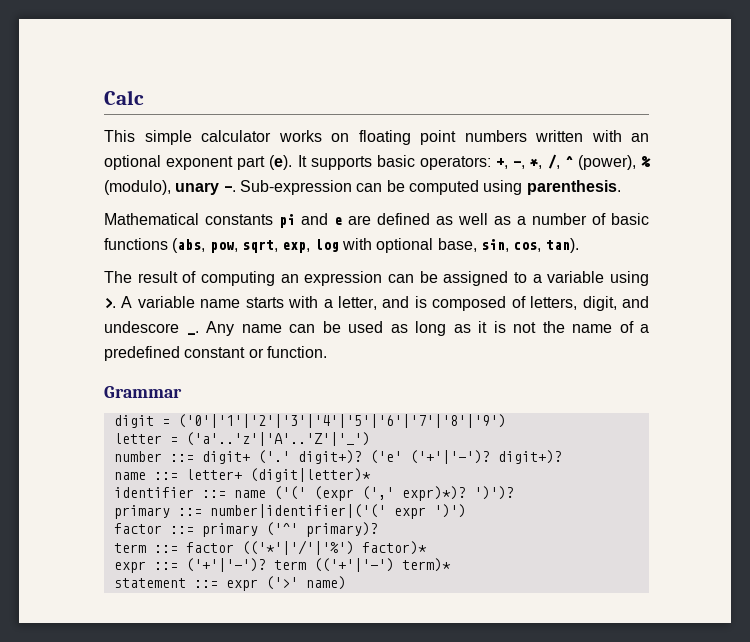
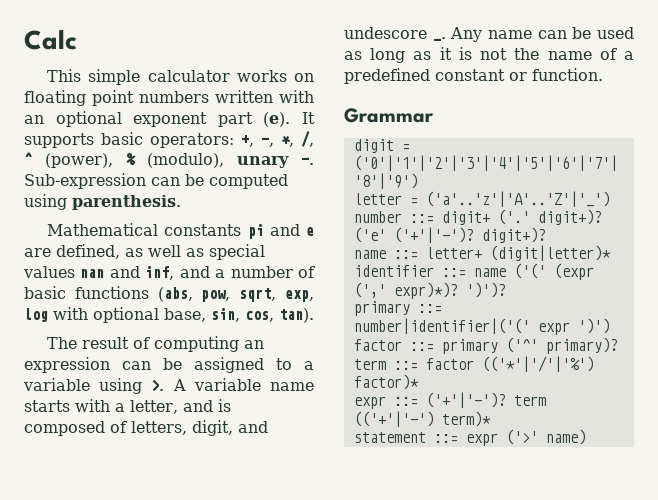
[377,213,430,225] defined -> [56,244,120,259] defined,
(511, 220) none -> [209,244,265,260] [23,266,210,280] special values nan and inf, and

